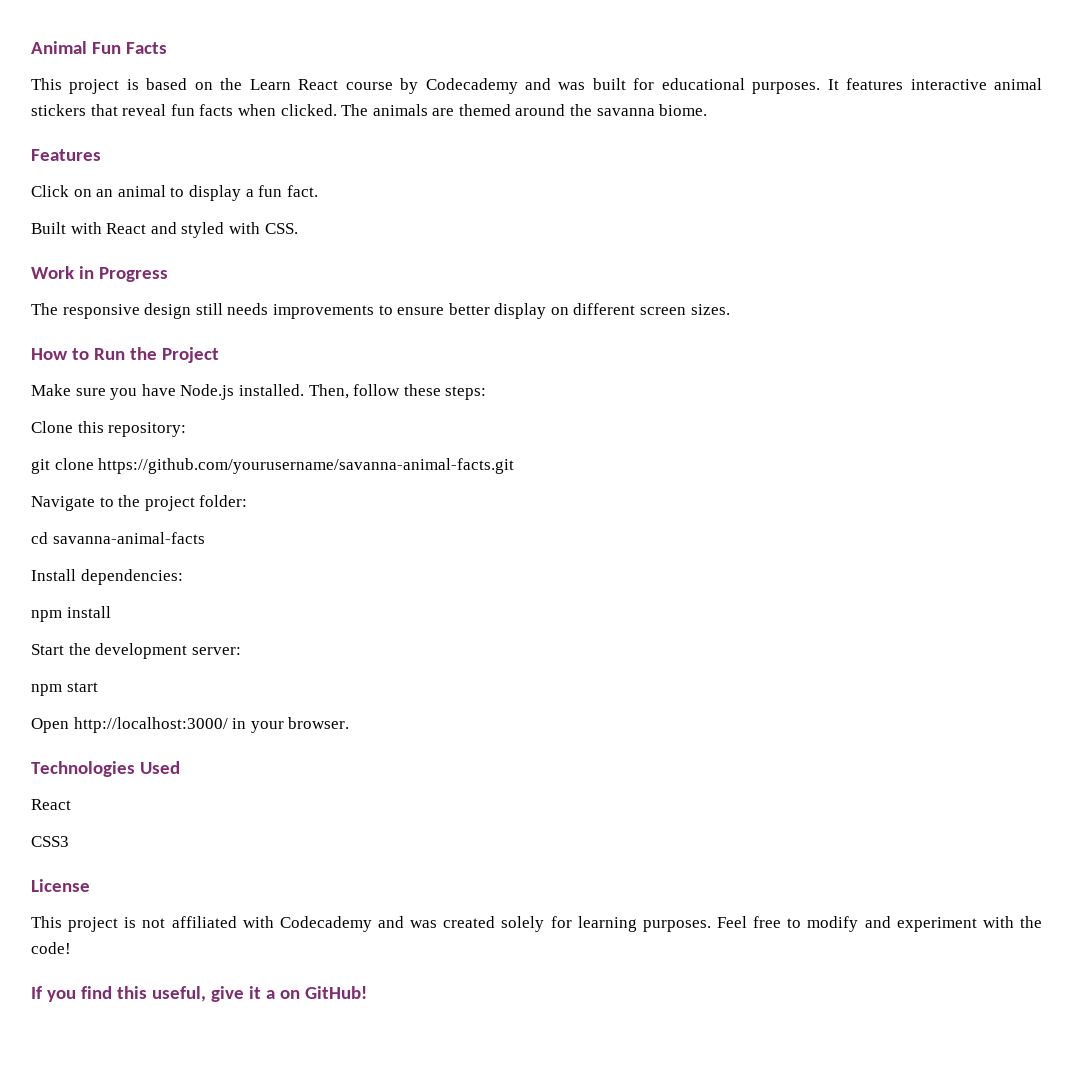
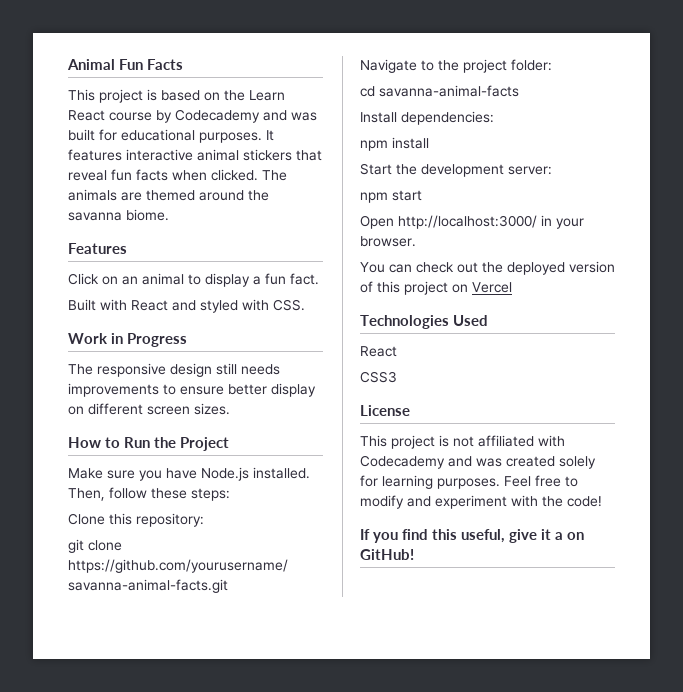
(350, 723) none -> [360,261,615,275] [360,281,512,295] // You can check out the deployed version of this project on Vercel

